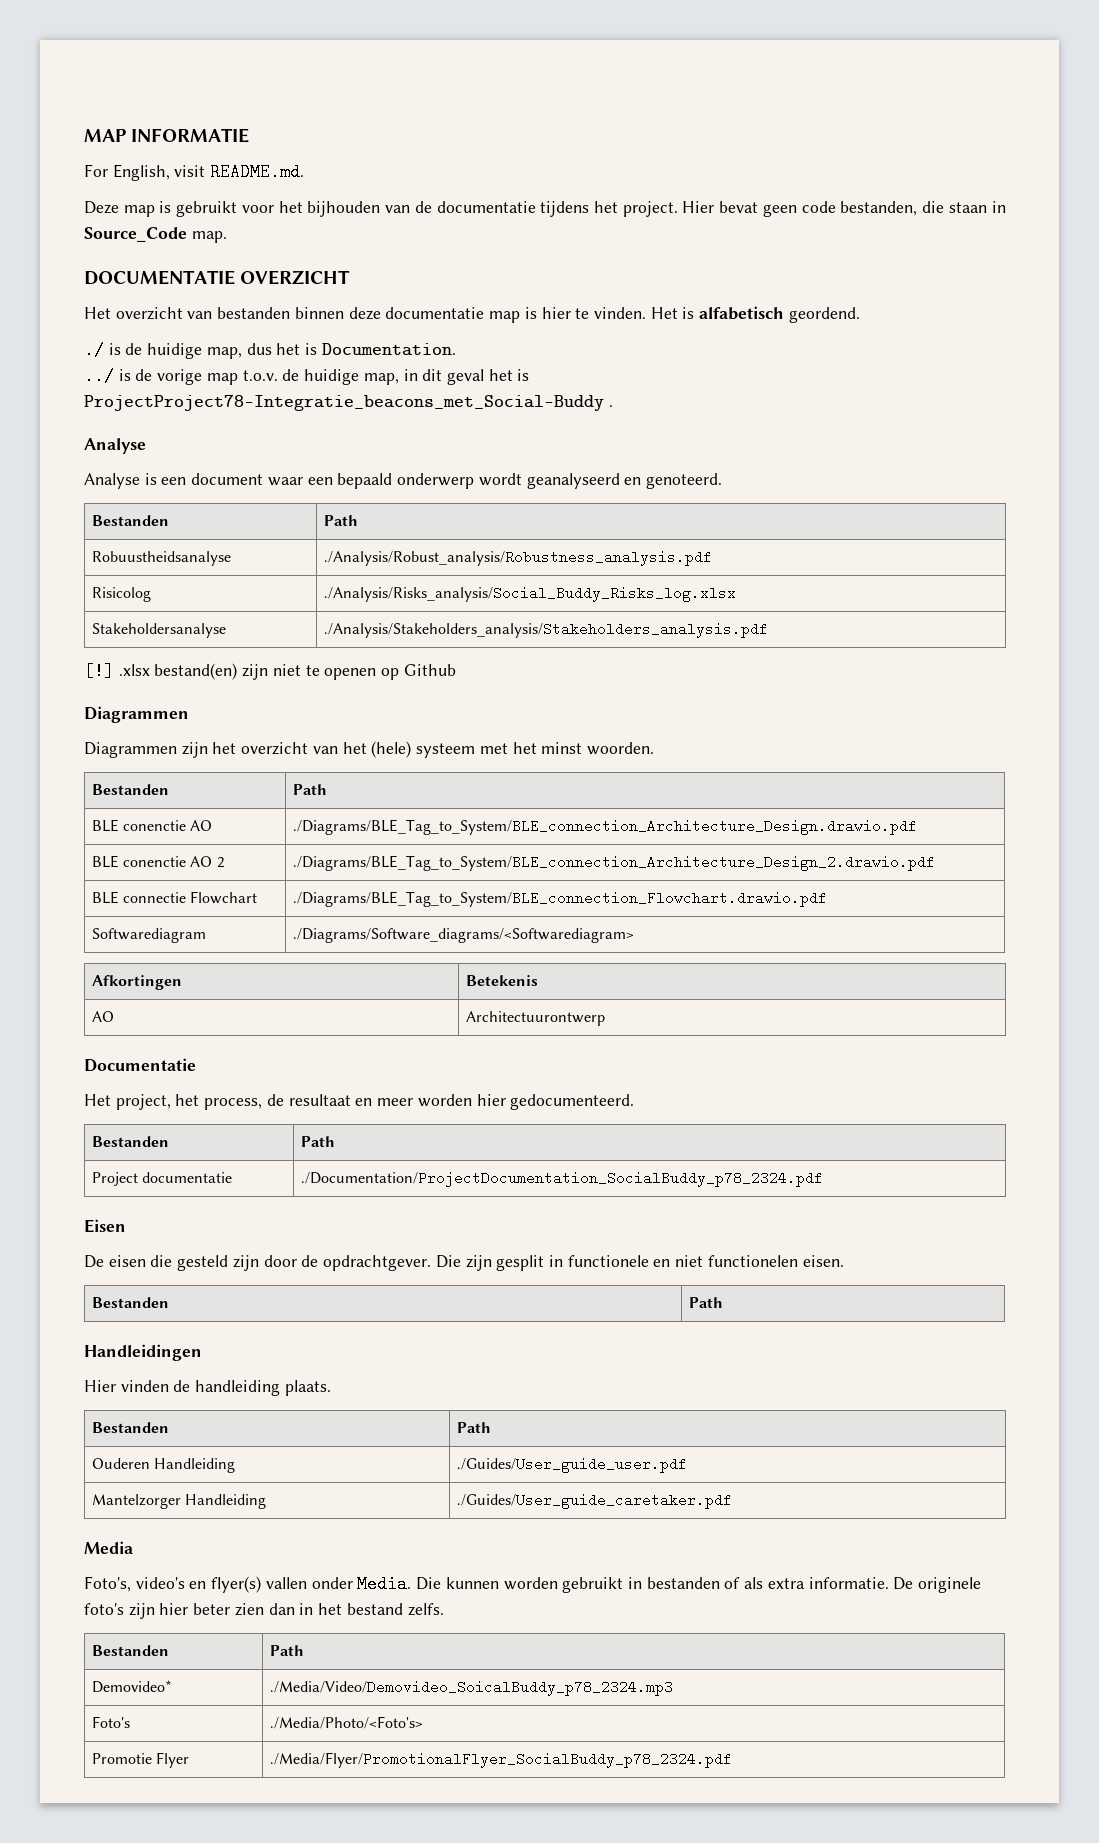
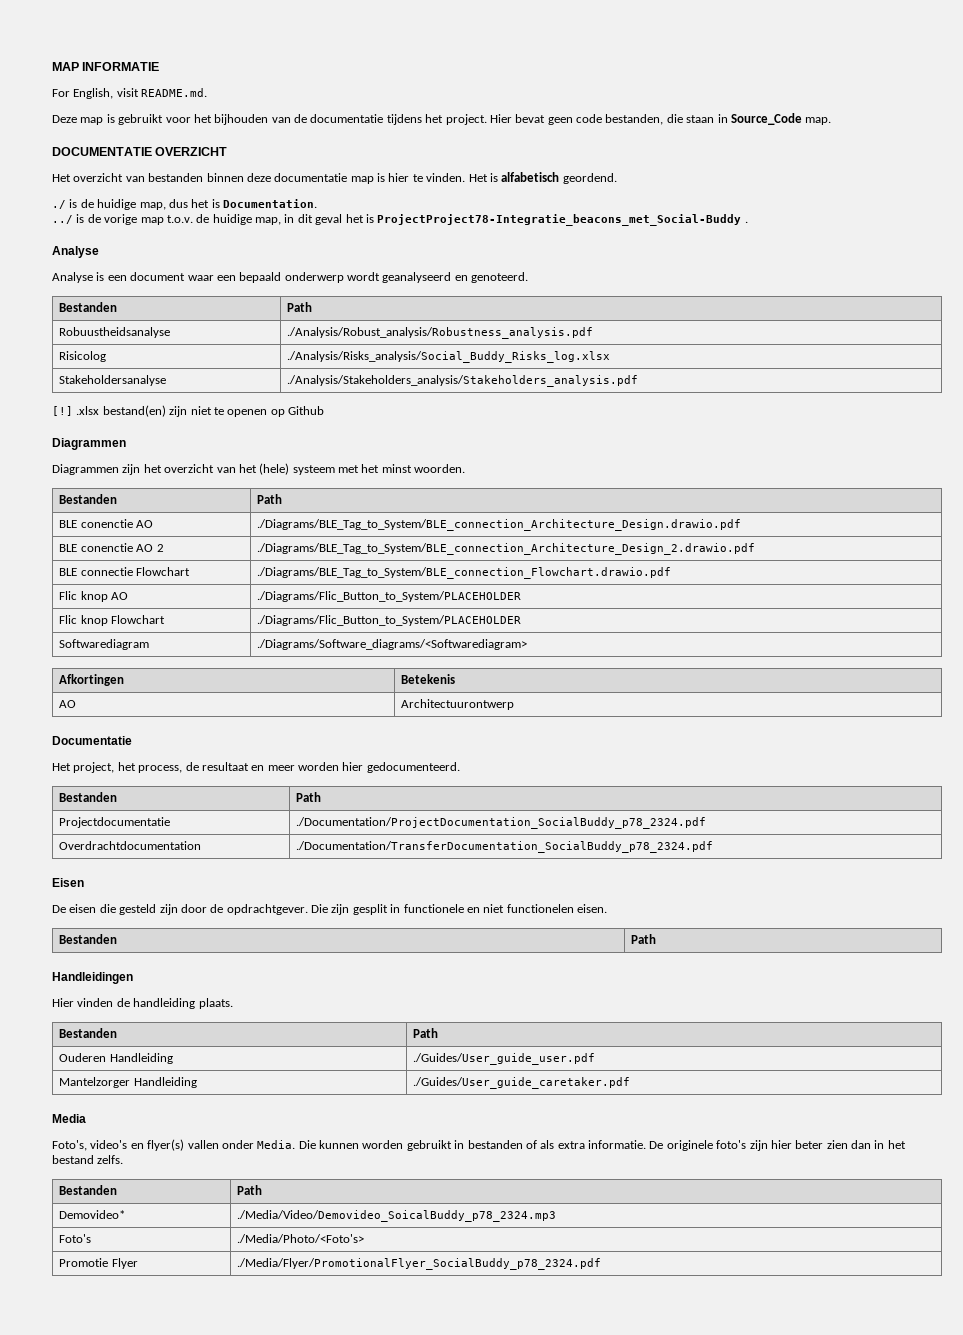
(827, 899) none -> [59,591,129,602] [257,591,522,602] [59,615,166,626] [257,615,522,626] // Flic knop AO | ./Diagrams/Flic_Button_to_System/PLACEHOLDER // Flic knop Flowchart | ./Diagrams/Flic_Button_to_System/PLACEHOLDER
[91,1172,233,1186] Project documentatie -> [59,817,171,828] Projectdocumentatie
(823, 1179) none -> [59,841,202,850] [296,841,714,853] // Overdrachtdocumentation | ./Documentation/TransferDocumentation_SocialBuddy_p78_2324.pdf

